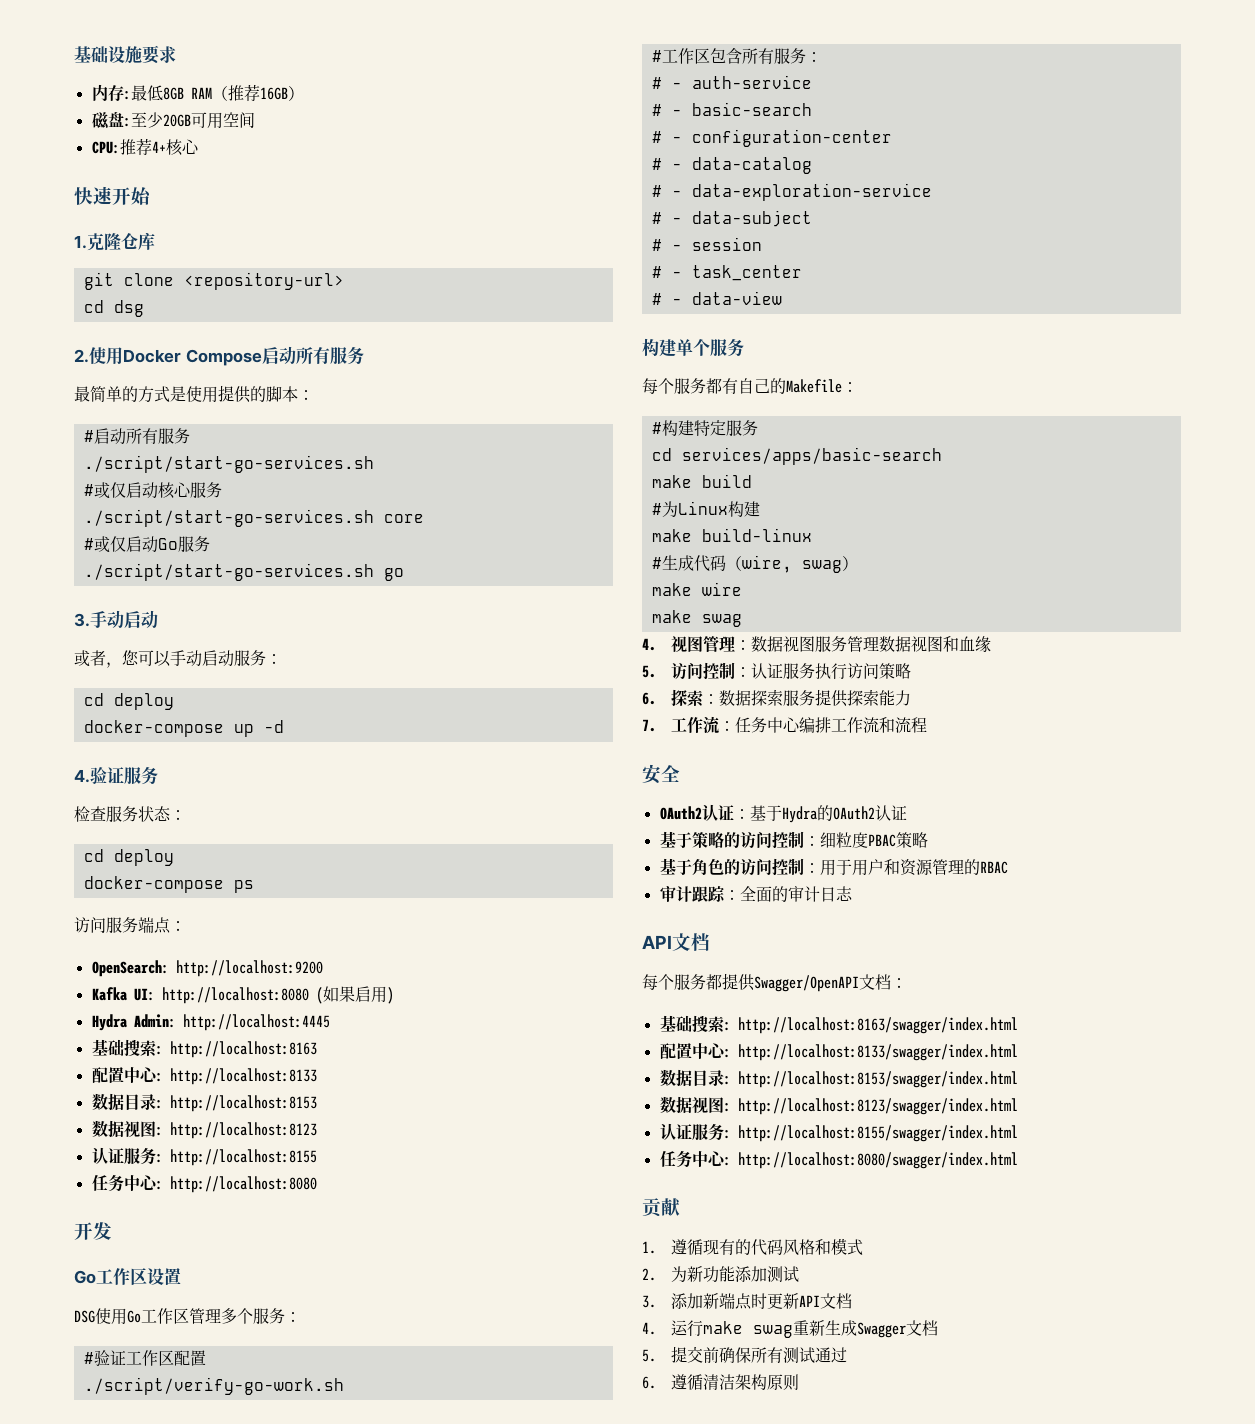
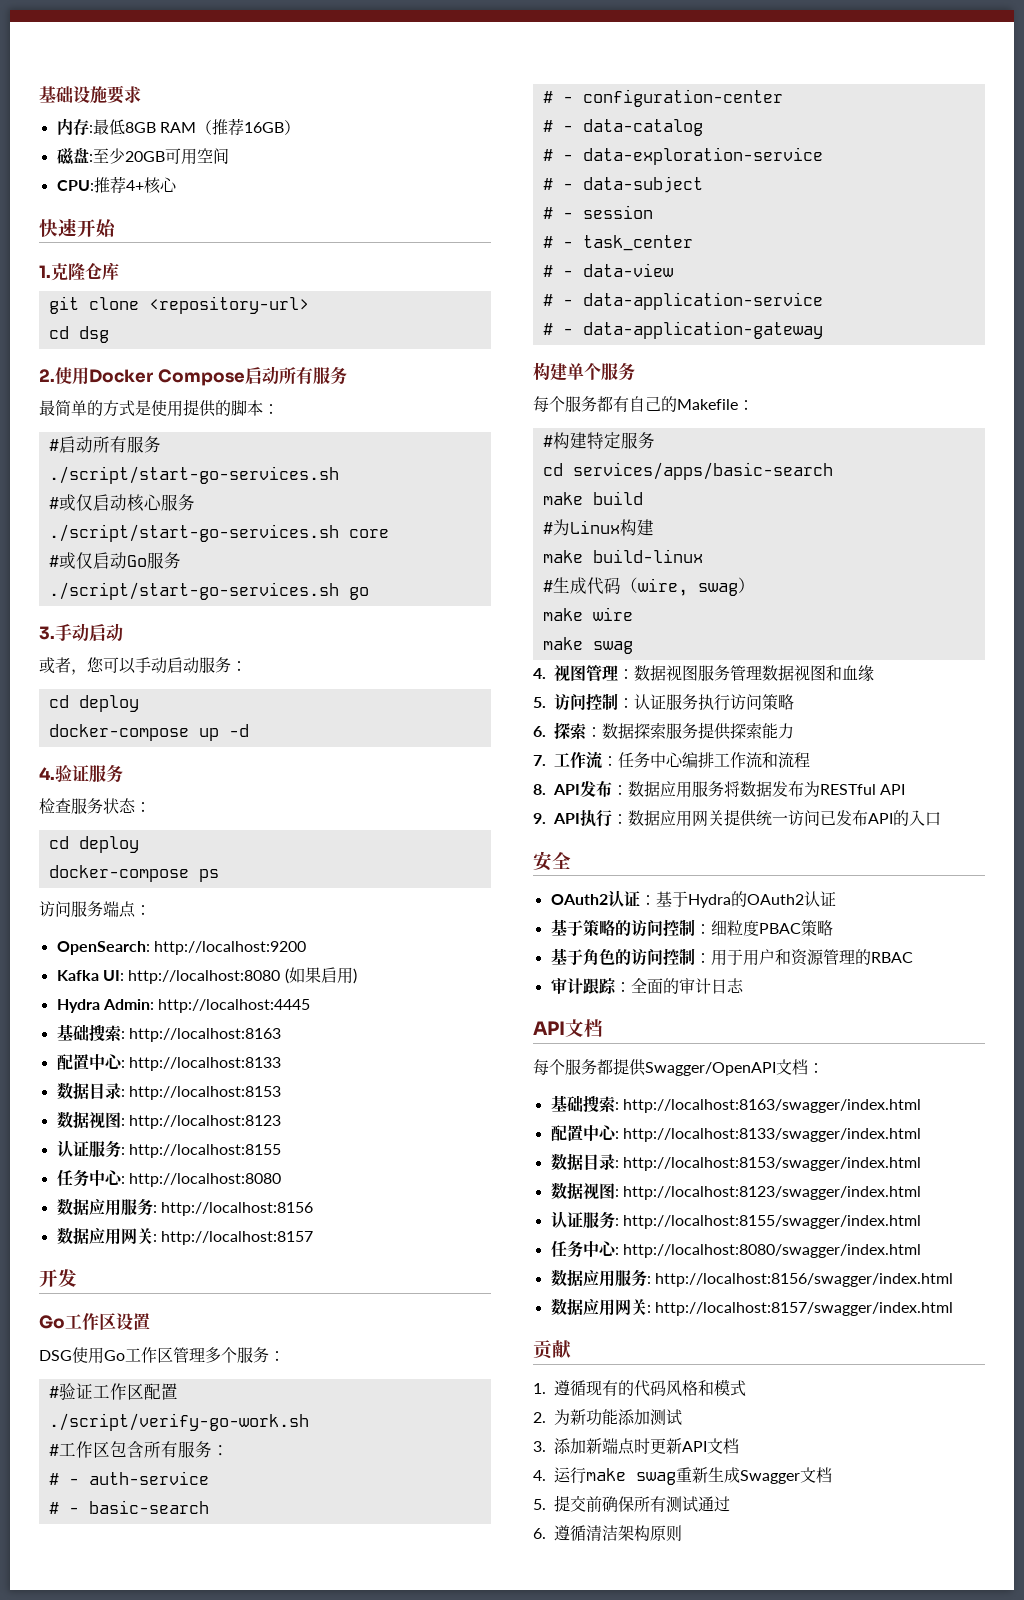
(317, 1184) none -> [56,1198,313,1216] [56,1227,313,1245] // 数据应用服务: http://localhost:8156 // 数据应用网关: http://localhost:8157
(782, 298) none -> [542,292,823,310] [542,321,823,339] // # - data-application-service // # - data-application-gateway
(928, 725) none -> [533,780,906,798] [533,809,941,827] // 8. API发布：数据应用服务将数据发布为RESTful API // 9. API执行：数据应用网关提供统一访问已发布API的入口
(1018, 1160) none -> [550,1269,953,1287] [550,1298,953,1316] // 数据应用服务: http://localhost:8156/swagger/index.html // 数据应用网关: http://localhost:8157/swagger/index.html

